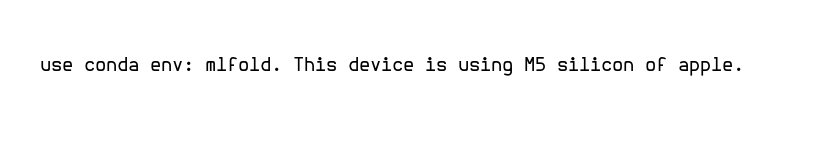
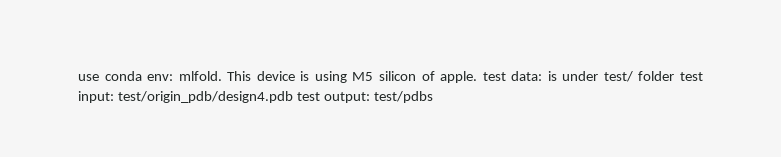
(744, 66) none -> [482,71,703,82] [78,91,433,103] test data: is under test/ folder test input: test/origin_pdb/design4.pdb test output: test/pdbs

